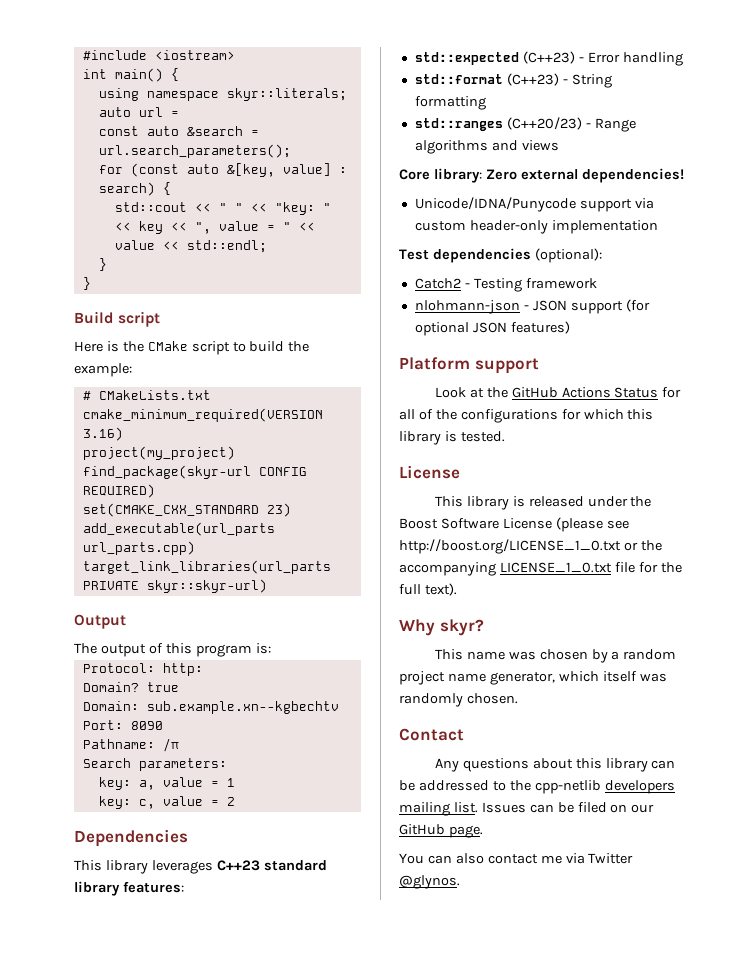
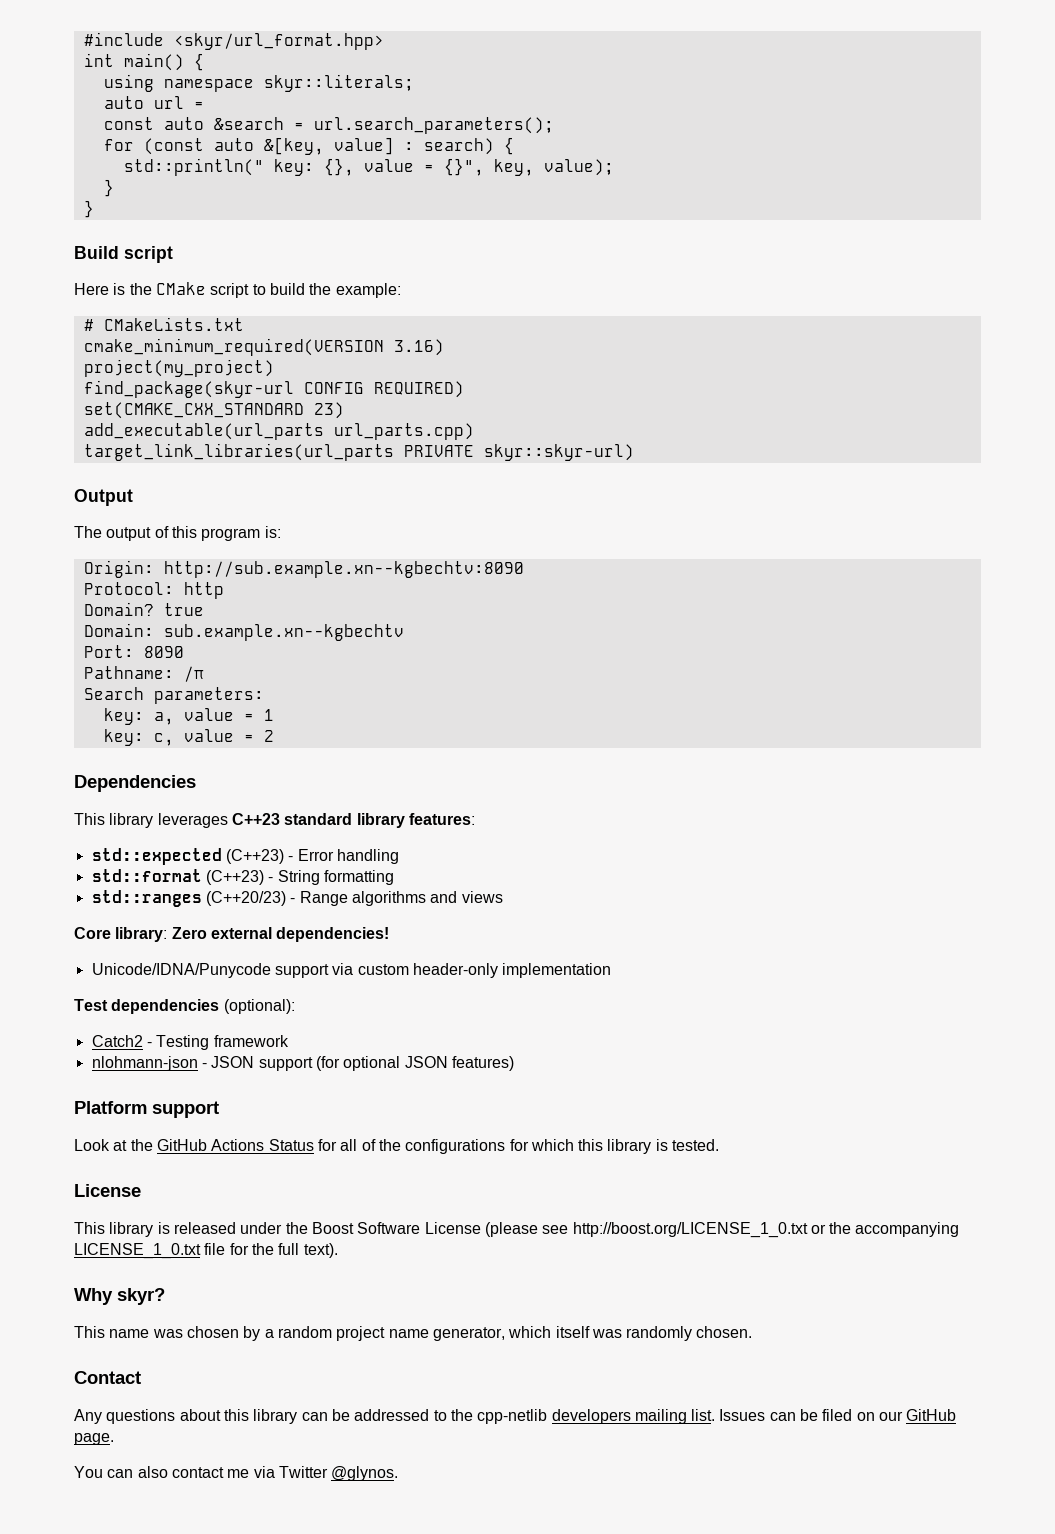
[154,50,235,60] <iostream> -> [173,33,384,50] <skyr/url_format.hpp>
[114,202,331,215] [114,221,315,234] [114,240,267,253] std::cout << " " << "key: " << key << ", value = " << value << std::endl; -> [123,158,614,176] std::println(" key: {}, value = {}", key, value);
(271, 648) none -> [83,560,524,578] // Origin: http://sub.example.xn--kgbechtv:8090
[162,663,203,676] http: -> [183,582,224,599] http

